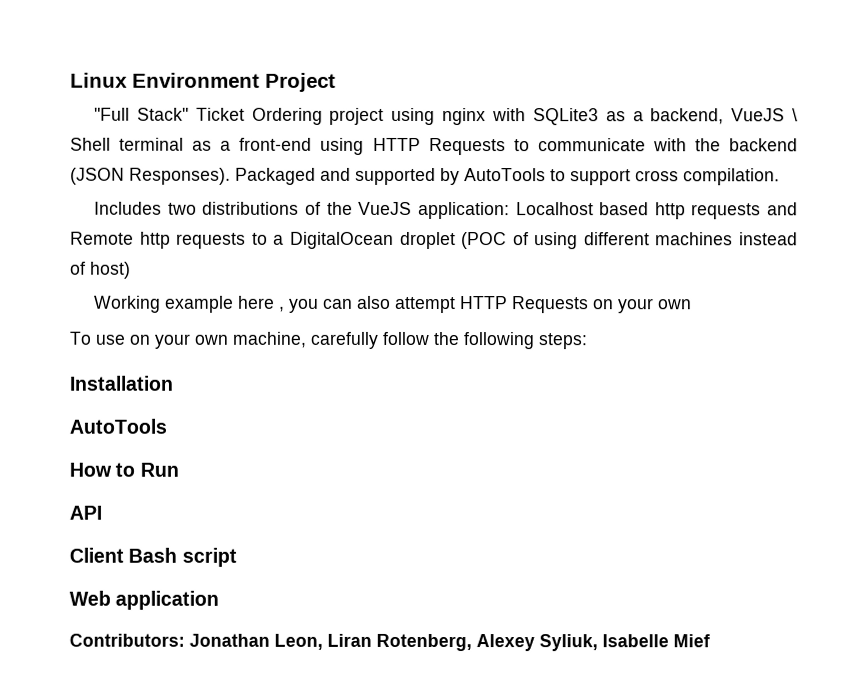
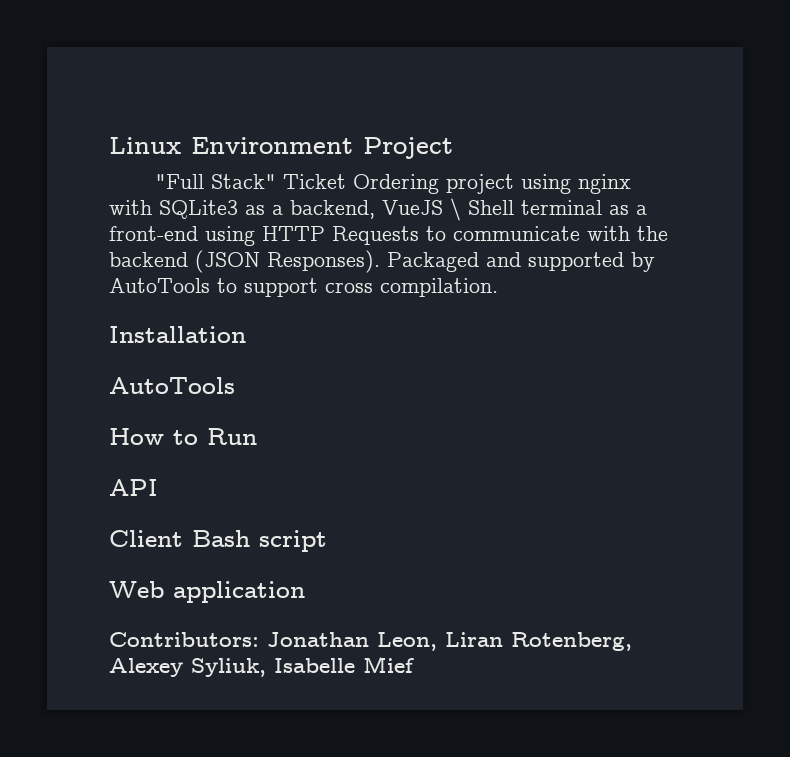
[94,201,798,220] [70,231,798,250] [70,261,131,279] [94,295,693,314] [70,331,588,350] // Includes two distributions of the VueJS application: Localhost based http requests and Remote http requests to a DigitalOcean droplet (POC of using different machines instead of host) // Working example here , you can also attempt HTTP Requests on your own // To use on your own machine, carefully follow the following steps: -> (498, 287) none

